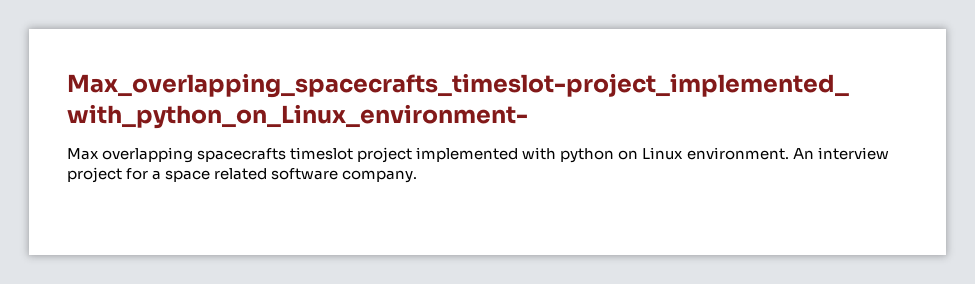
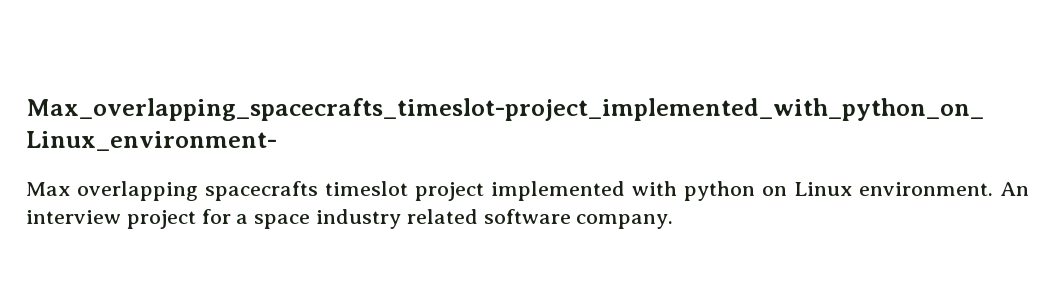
(211, 176) none -> [316,209,402,229] industry

